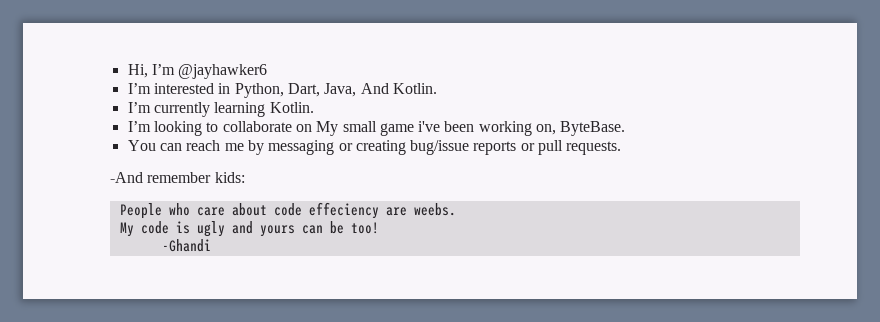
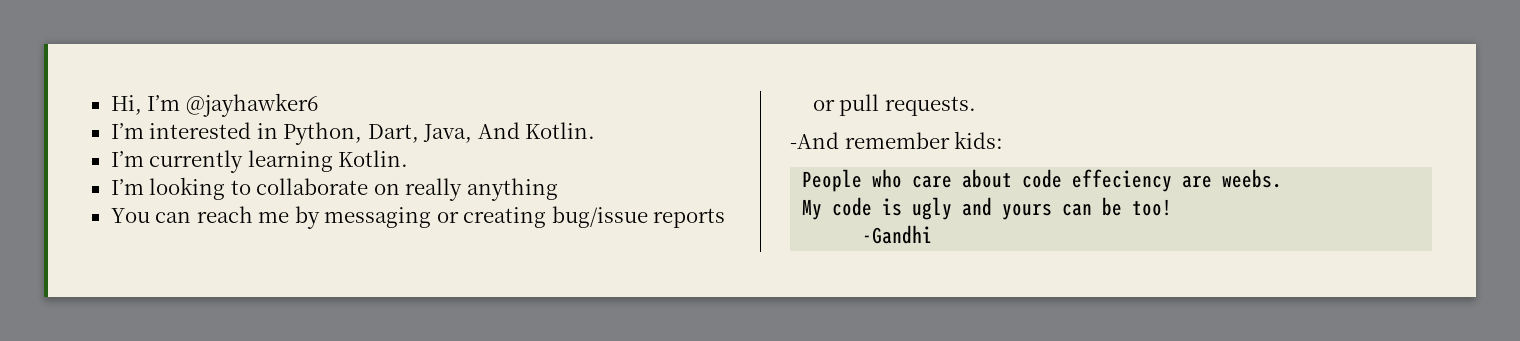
[316,121,626,136] My small game i've been working on, ByteBase. -> [405,178,558,201] really anything
[161,239,211,252] -Ghandi -> [862,225,933,244] -Gandhi

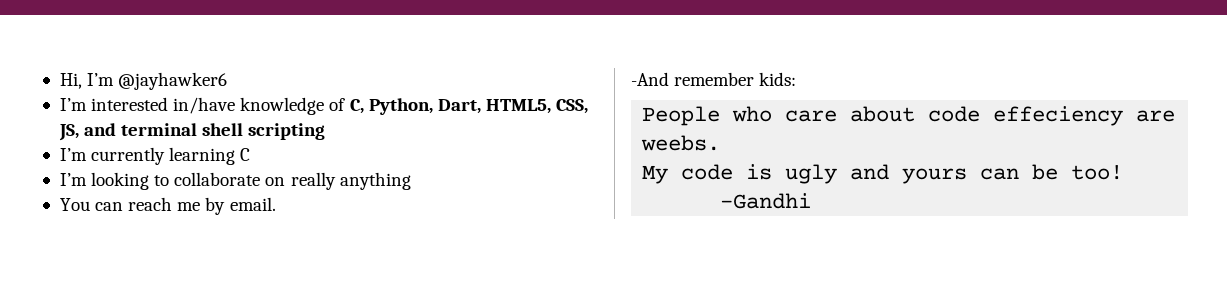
[256,122,596,145] in Python, Dart, Java, And Kotlin. -> [173,97,589,115] [58,123,326,141] in/have knowledge of C, Python, Dart, HTML5, CSS, JS, and terminal shell scripting
[338,150,409,167] Kotlin. -> [240,148,251,161] C
[324,206,726,228] [812,94,976,116] messaging or creating bug/issue reports or pull requests. -> [229,197,276,211] email.

